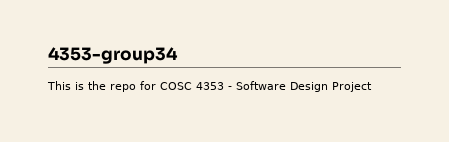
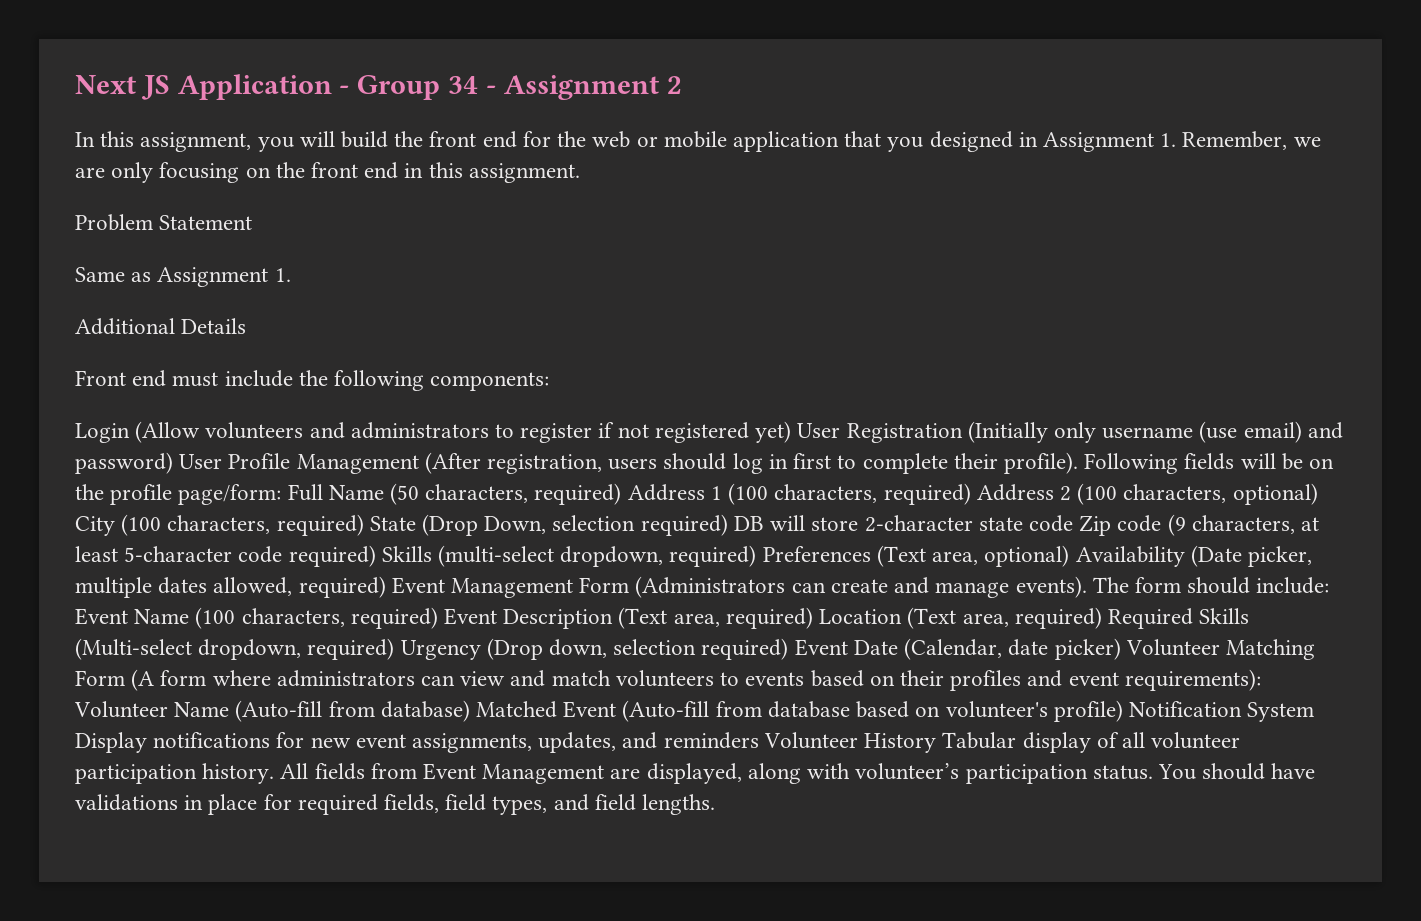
[48,47,178,64] [47,81,372,92] 4353-group34 // This is the repo for COSC 4353 - Software Design Project -> [75,74,682,100] [75,131,1321,152] [75,162,580,183] [75,214,253,231] [75,267,291,287] [75,318,247,335] [75,370,550,391] [75,421,1343,443] [75,452,1334,474] [75,483,1318,505] [75,514,1319,536] [75,545,1312,567] [75,576,1330,598] [75,607,1250,629] [75,638,1315,660] [75,669,1261,691] [74,700,1315,722] [75,732,1241,753] [75,763,1316,784] [75,794,716,815] Next JS Application - Group 34 - Assignment 2 // In this assignment, you will build the front end for the web or mobile application that you designed in Assignment 1. Remember, we are only focusing on the front end in this assignment. // Problem Statement // Same as Assignment 1. // Additional Details // Front end must include the following components: // Login (Allow volunteers and administrators to register if not registered yet) User Registration (Initially only username (use email) and password) User Profile Management (After registration, users should log in first to complete their profile). Following fields will be on the profile page/form: Full Name (50 characters, required) Address 1 (100 characters, required) Address 2 (100 characters, optional) City (100 characters, required) State (Drop Down, selection required) DB will store 2-character state code Zip code (9 characters, at least 5-character code required) Skills (multi-select dropdown, required) Preferences (Text area, optional) Availability (Date picker, multiple dates allowed, required) Event Management Form (Administrators can create and manage events). The form should include: Event Name (100 characters, required) Event Description (Text area, required) Location (Text area, required) Required Skills (Multi-select dropdown, required) Urgency (Drop down, selection required) Event Date (Calendar, date picker) Volunteer Matching Form (A form where administrators can view and match volunteers to events based on their profiles and event requirements): Volunteer Name (Auto-fill from database) Matched Event (Auto-fill from database based on volunteer's profile) Notification System Display notifications for new event assignments, updates, and reminders Volunteer History Tabular display of all volunteer participation history. All fields from Event Management are displayed, along with volunteer’s participation status. You should have validations in place for required fields, field types, and field lengths.

